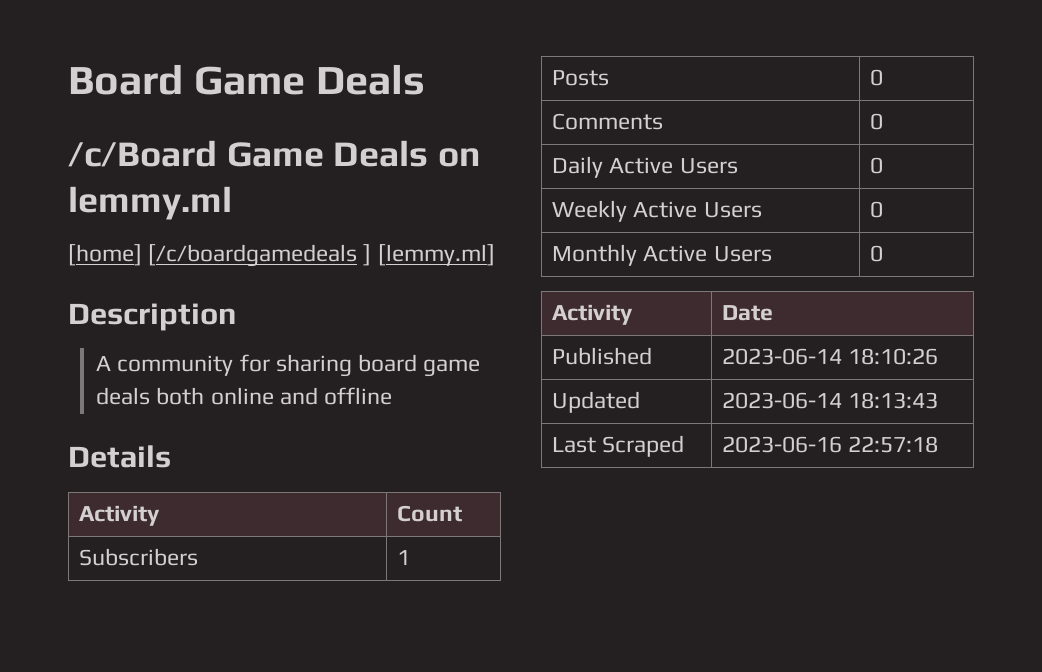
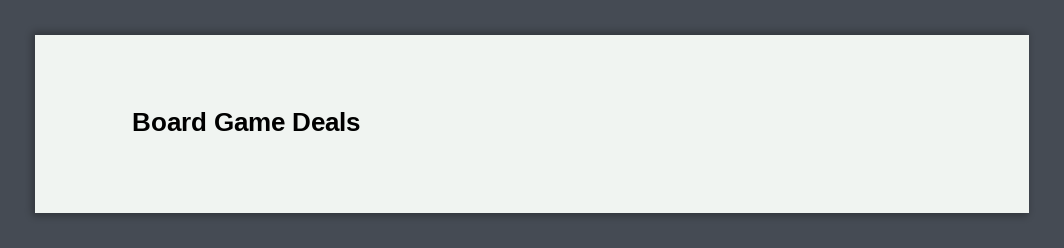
[68,140,481,167] [68,186,232,220] [68,244,495,267] [68,303,236,331] [96,354,481,377] [96,387,393,405] [68,445,171,468] [79,505,161,526] [397,505,463,522] [79,548,199,566] [397,550,411,565] [552,70,610,86] [870,69,884,86] [552,113,664,130] [870,113,884,130] [552,156,738,178] [870,157,884,174] [552,200,762,222] [870,201,884,218] [552,244,772,266] [870,245,884,262] [552,304,634,325] [722,305,774,321] [552,347,653,365] [722,348,939,365] [552,391,641,413] [722,392,939,409] [552,435,685,457] [722,436,939,453] // /c/Board Game Deals on lemmy.ml // [home] [/c/boardgamedeals ] [lemmy.ml] // Description // A community for sharing board game deals both online and offline // Details // Activity | Count // Subscribers | 1 // Posts | 0 // Comments | 0 // Daily Active Users | 0 // Weekly Active Users | 0 // Monthly Active Users | 0 // Activity | Date // Published | 2023-06-14 18:10:26 // Updated | 2023-06-14 18:13:43 // Last Scraped | 2023-06-16 22:57:18 -> (361, 121) none

